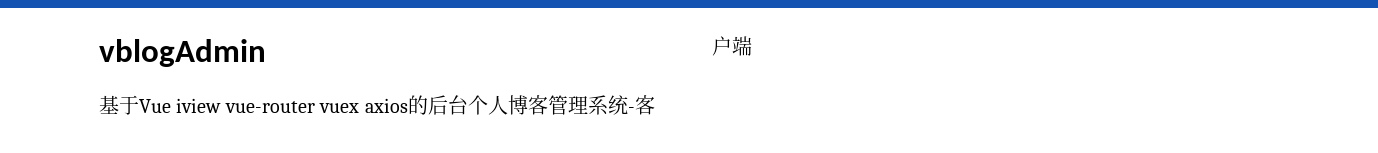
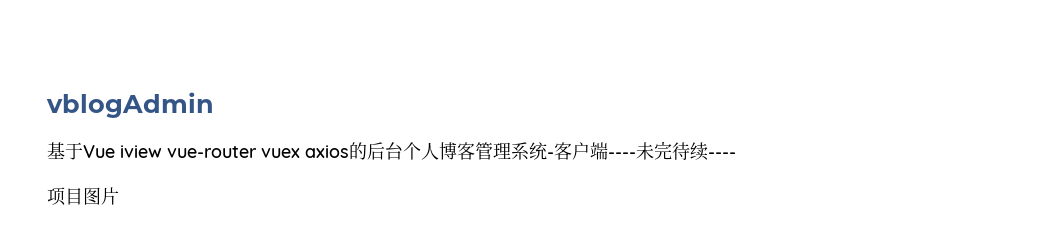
(752, 46) none -> [608,141,736,161] [47,187,119,206] ----未完待续---- // 项目图片

